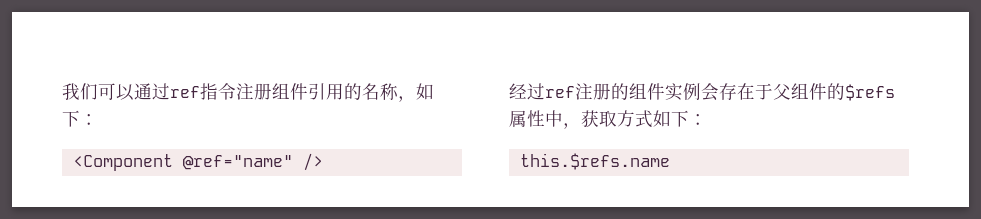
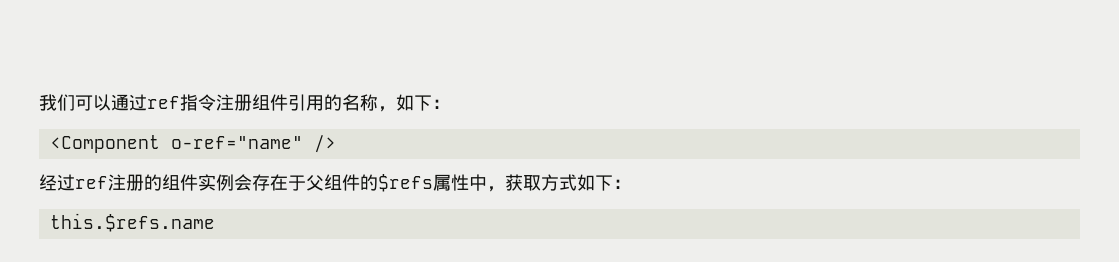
[182,155,293,170] @ref="name" -> [170,136,303,149] o-ref="name"

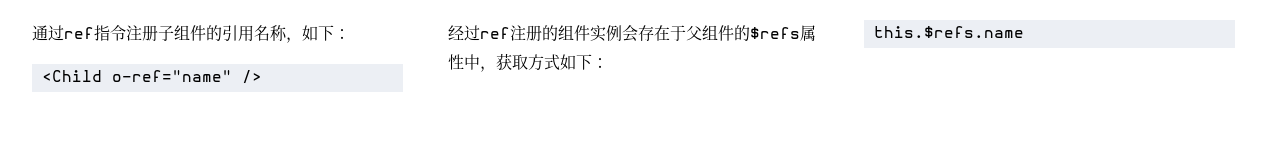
[39,94,111,111] 我们可以 -> (32, 33) none
[252,94,342,111] 组件引用的 -> [158,25,254,42] 子组件的引用
[49,135,160,153] <Component -> [41,70,102,82] <Child

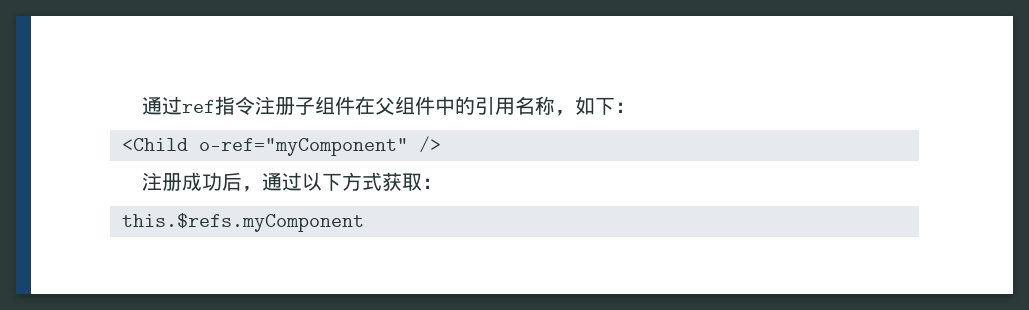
(206, 33) none -> [354,96,455,115] 在父组件中
[111,70,232,82] o-ref="name" -> [199,138,408,156] o-ref="myComponent"
[448,25,816,42] [448,53,608,72] [873,26,1024,38] 经过ref注册的组件实例会存在于父组件的$refs属性中，获取方式如下： // this.$refs.name -> [141,172,442,192] [122,213,364,232] 注册成功后，通过以下方式获取： // this.$refs.myComponent

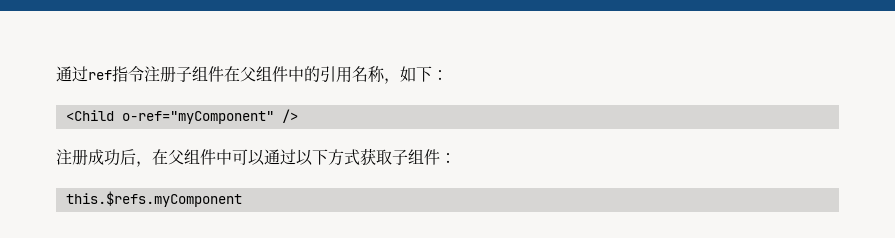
(262, 189) none -> [152,149,265,166] 在父组件中可以
(422, 182) none -> [392,149,440,165] 子组件

